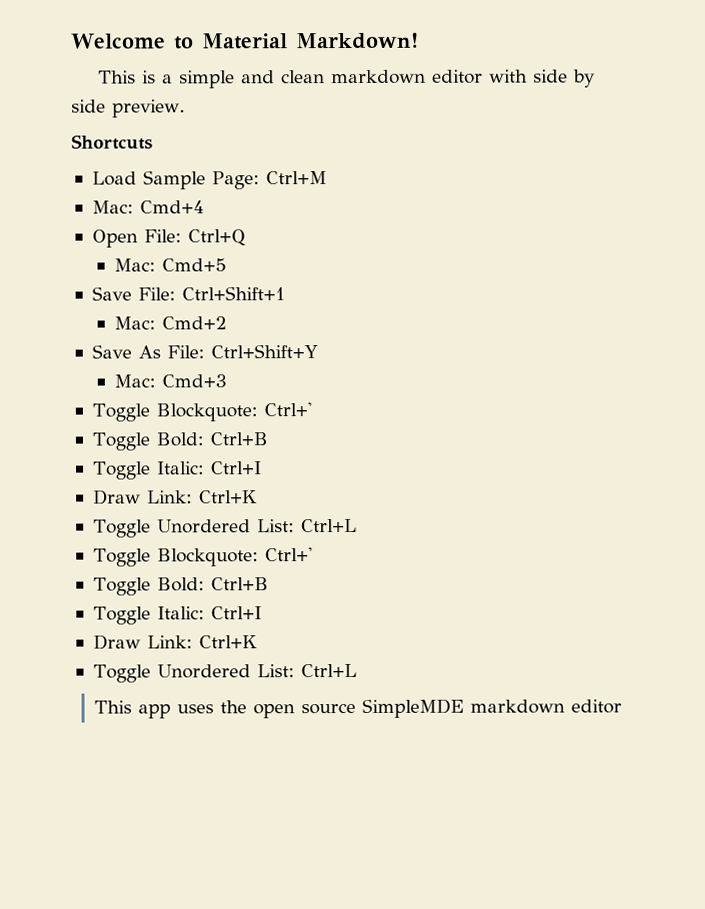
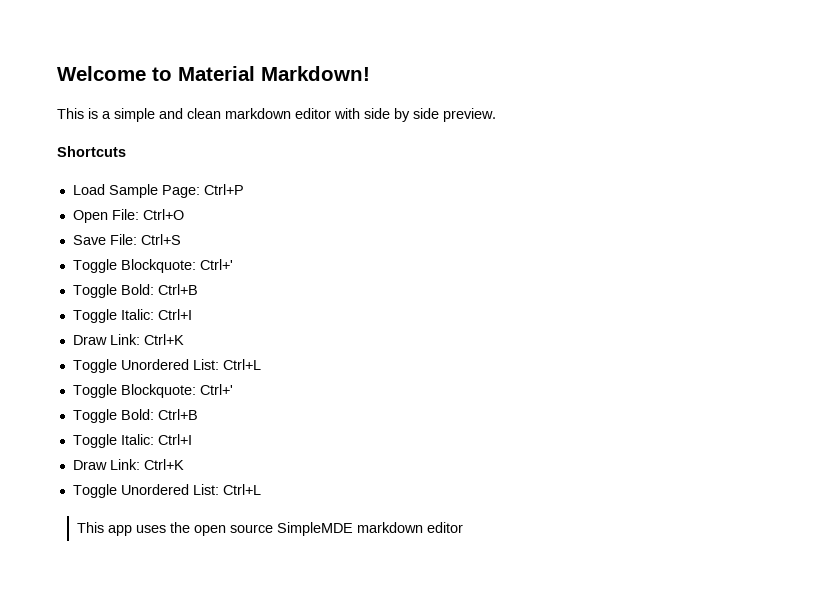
[265,171,327,185] [91,200,204,214] Ctrl+M // Mac: Cmd+4 -> [203,184,244,195] Ctrl+P
[187,229,246,247] [113,258,227,272] Ctrl+Q // Mac: Cmd+5 -> [142,209,184,220] Ctrl+O
[181,286,285,301] [113,316,227,330] [91,344,318,359] [113,374,227,388] Ctrl+Shift+1 // Mac: Cmd+2 // Save As File: Ctrl+Shift+Y // Mac: Cmd+3 -> [140,234,181,245] Ctrl+S

